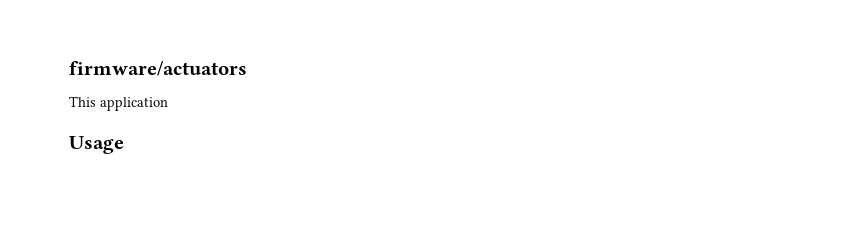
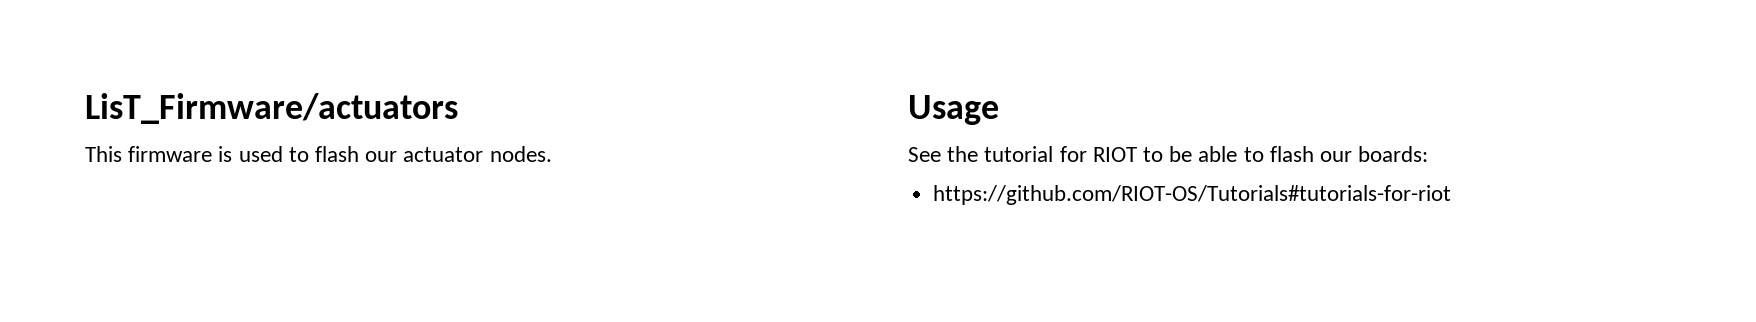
[69,61,247,76] firmware/actuators -> [85,93,458,124] LisT_Firmware/actuators
[100,97,168,111] [69,136,124,154] application // Usage -> [128,146,552,162] [908,95,999,125] [908,146,1429,162] [933,185,1452,205] firmware is used to flash our actuator nodes. // Usage // See the tutorial for RIOT to be able to flash our boards: // https://github.com/RIOT-OS/Tutorials#tutorials-for-riot

